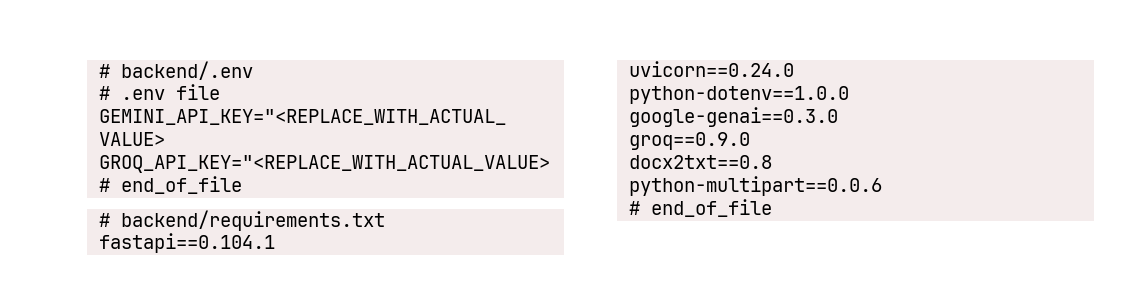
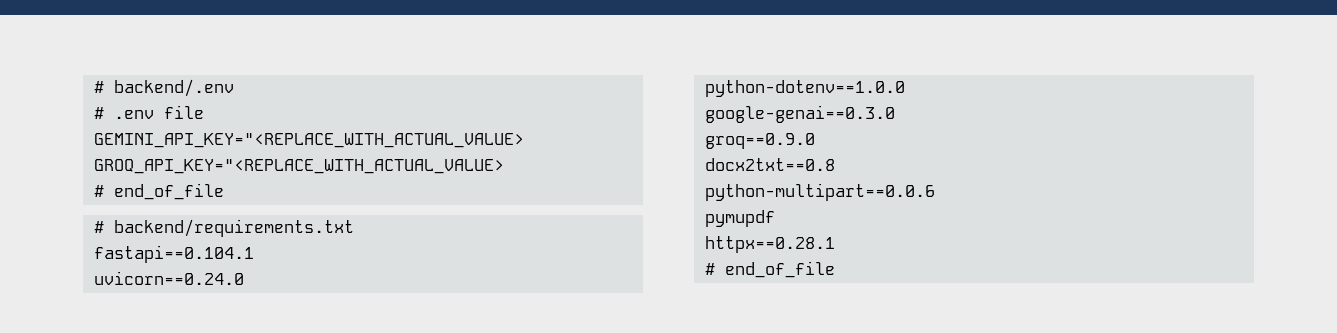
(883, 186) none -> [704,210,775,227] [704,236,835,253] // pymupdf // httpx==0.28.1

